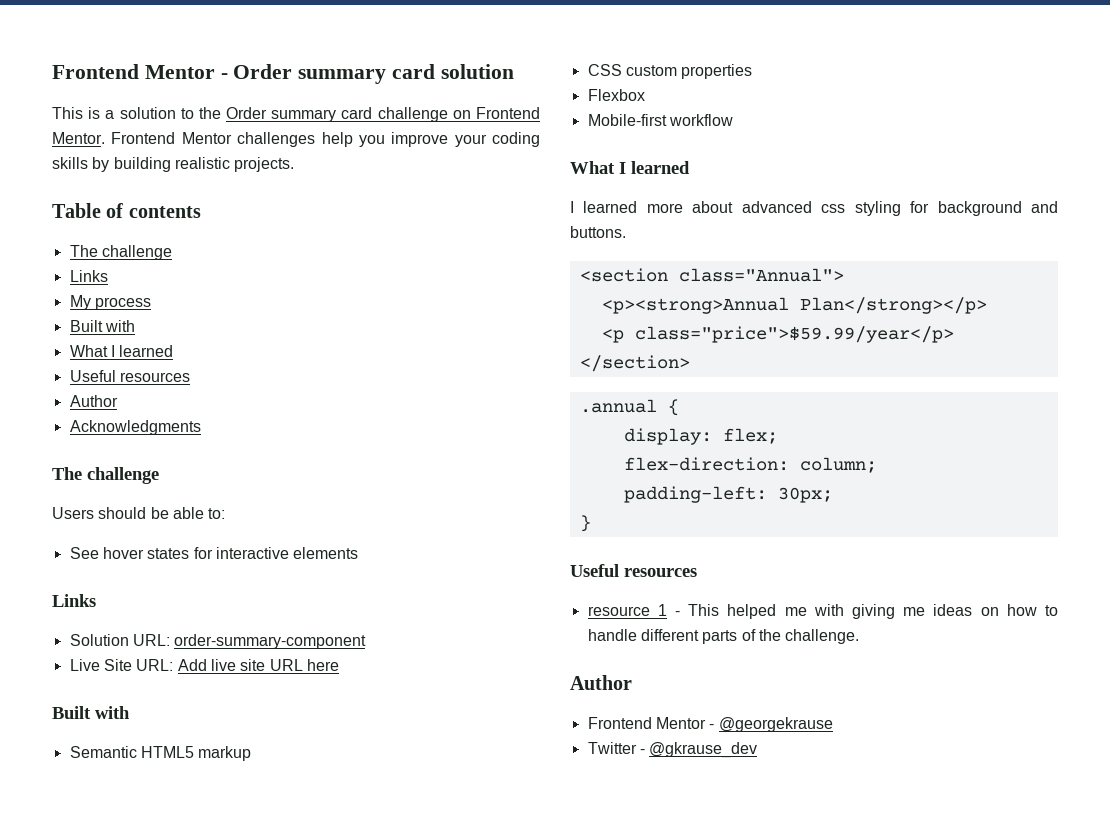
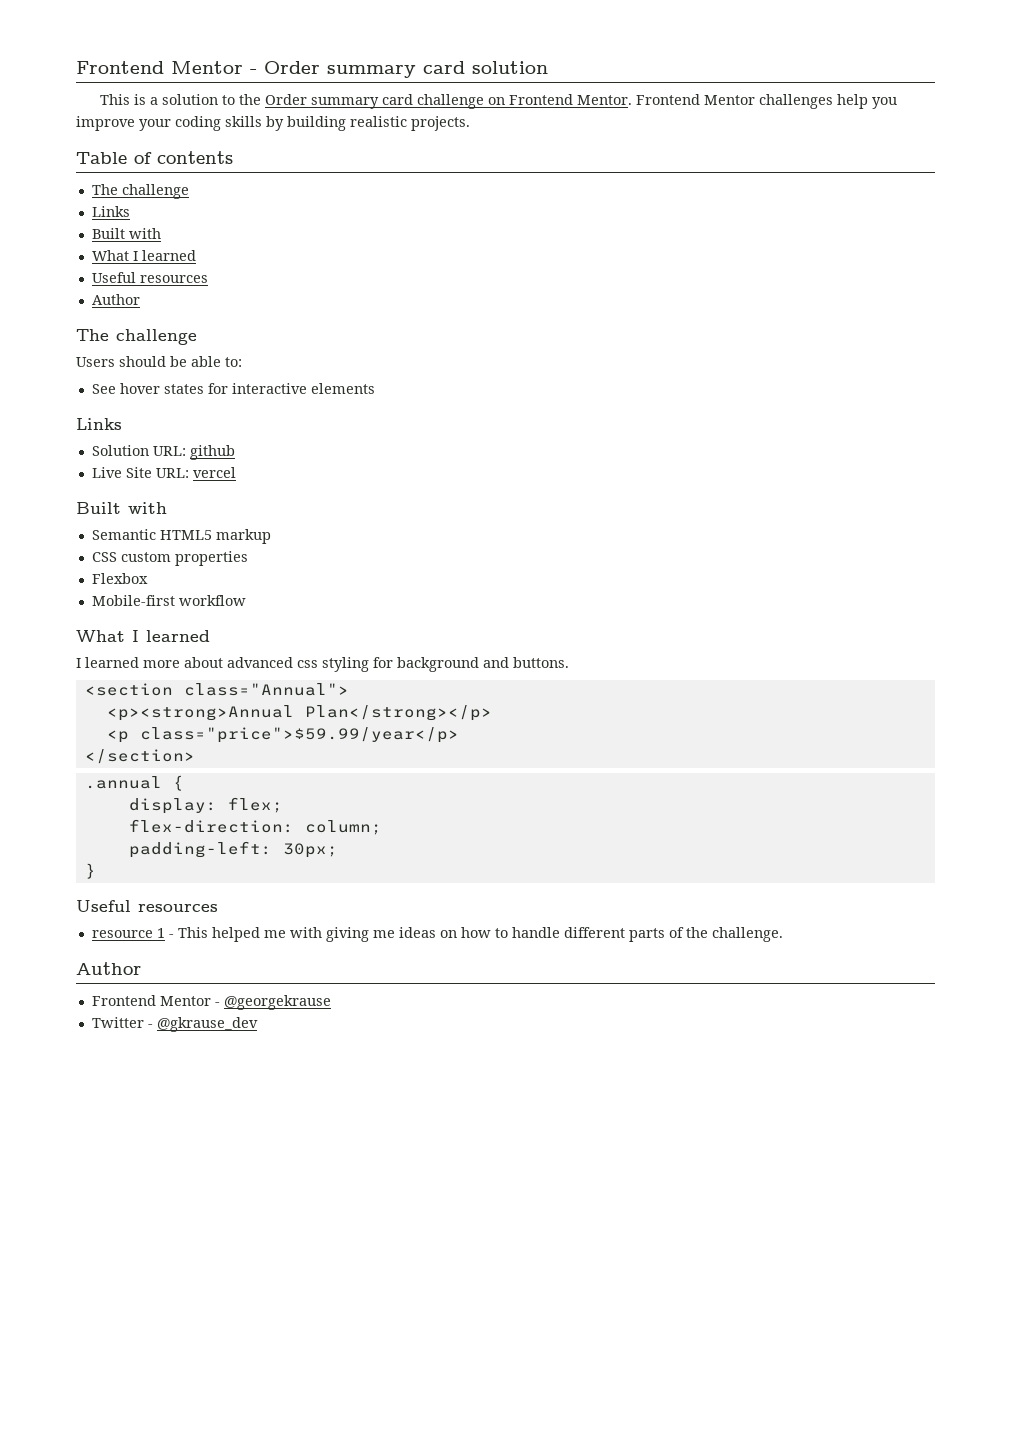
[69,295,151,310] // My process -> (130, 211) none
[69,420,201,435] // Acknowledgments -> (140, 299) none
[174,634,367,649] order-summary-component -> [189,445,235,460] github
[177,659,339,671] Add live site URL here -> [192,467,236,478] vercel

